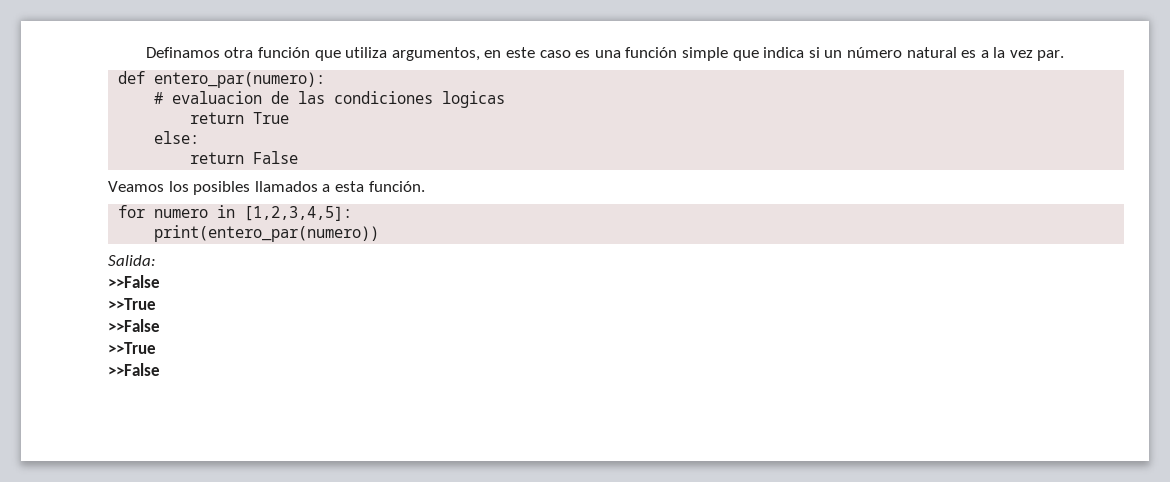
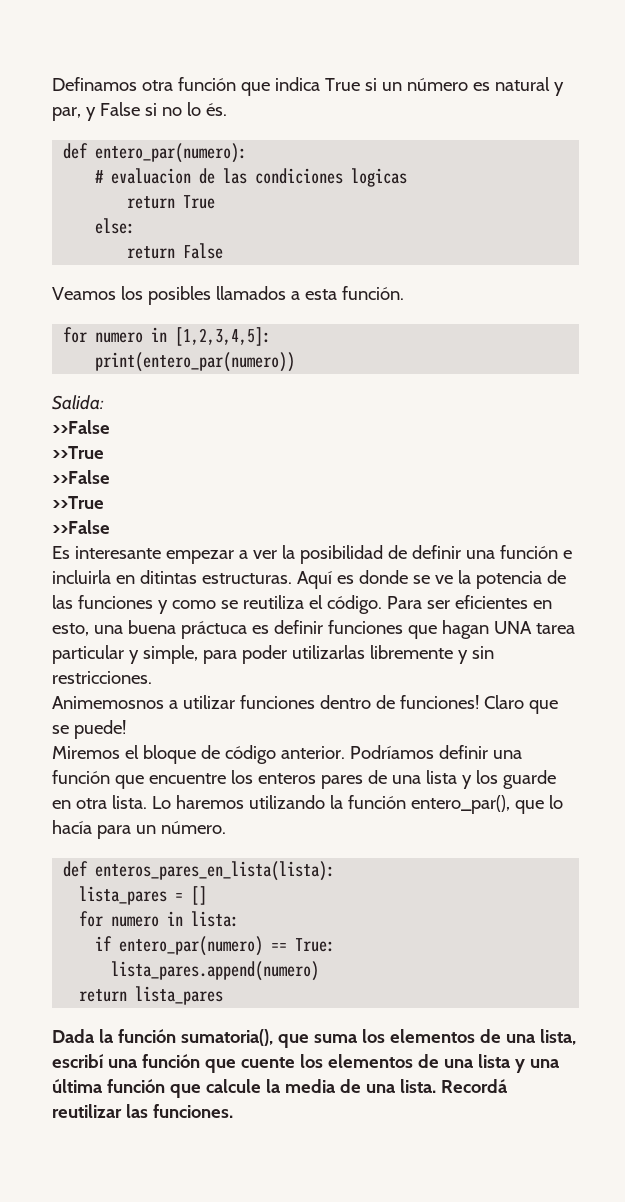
[345,47,1065,61] utiliza argumentos, en este caso es una función simple que indica si un número natural es a la vez par. -> [274,77,564,96] [52,102,227,121] indica True si un número es natural y par, y False si no lo és.
(160, 369) none -> [52,545,572,564] [52,570,566,589] [52,595,552,614] [52,620,575,639] [52,645,494,664] [52,671,152,684] [52,695,558,714] [52,720,126,739] [52,745,522,764] [52,770,556,789] [52,795,563,814] [52,820,226,839] [63,861,336,881] [79,886,208,905] [79,911,240,927] [95,936,336,956] [111,961,320,981] [79,986,224,1005] [52,1029,576,1048] [52,1054,559,1073] [52,1079,507,1098] [52,1104,233,1118] // Es interesante empezar a ver la posibilidad de definir una función e incluirla en ditintas estructuras. Aquí es donde se ve la potencia de las funciones y como se reutiliza el código. Para ser eficientes en esto, una buena práctuca es definir funciones que hagan UNA tarea particular y simple, para poder utilizarlas libremente y sin restricciones. // Animemosnos a utilizar funciones dentro de funciones! Claro que se puede! // Miremos el bloque de código anterior. Podríamos definir una función que encuentre los enteros pares de una lista y los guarde en otra lista. Lo haremos utilizando la función entero_par(), que lo hacía para un número. // def enteros_pares_en_lista(lista): // lista_pares = [] // for numero in lista: // if entero_par(numero) == True: // lista_pares.append(numero) // return lista_pares // Dada la función sumatoria(), que suma los elementos de una lista, escribí una función que cuente los elementos de una lista y una última función que calcule la media de una lista. Recordá reutilizar las funciones.

